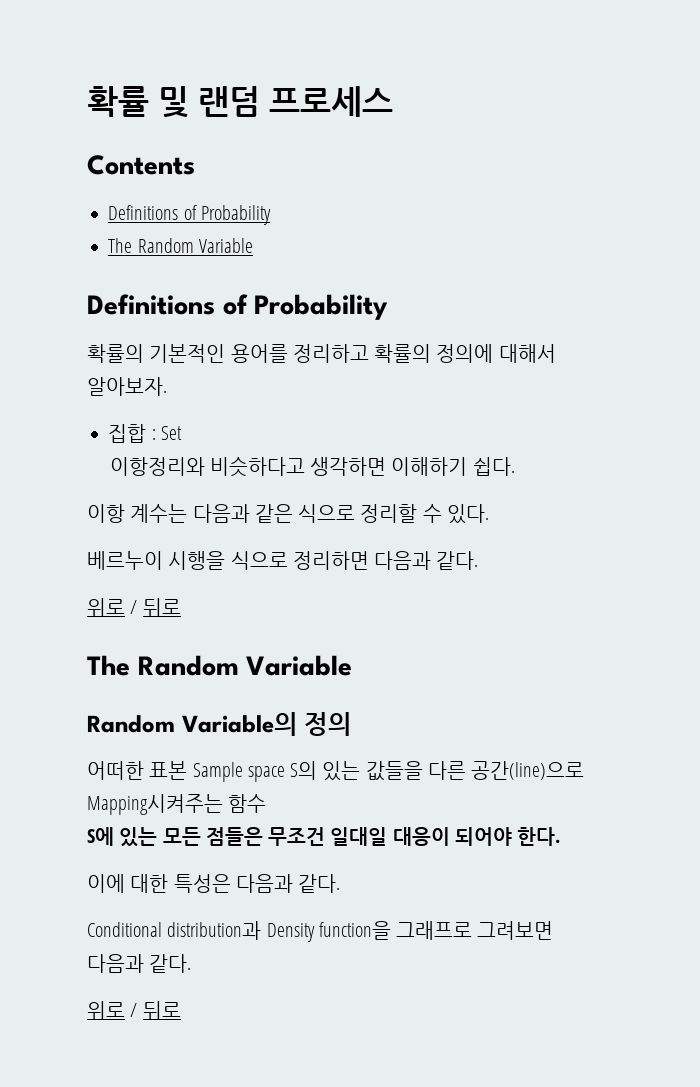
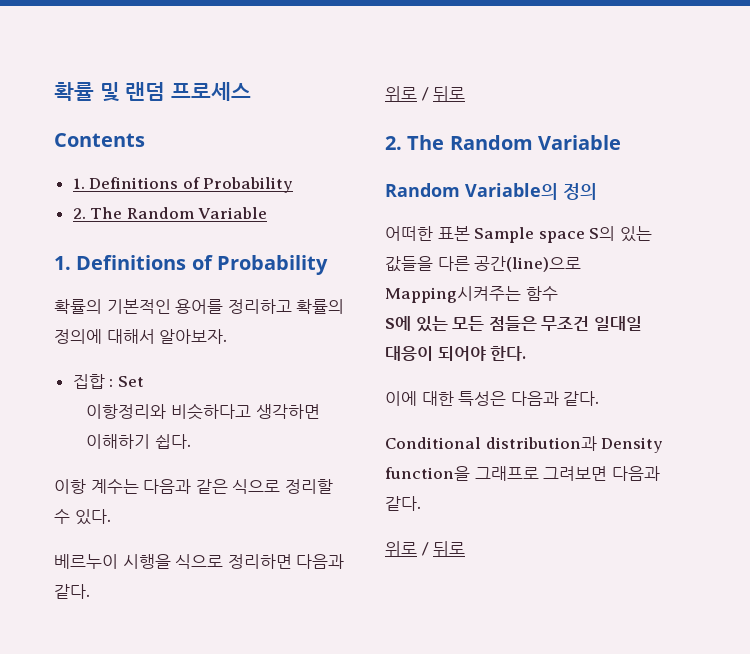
[108,205,271,225] [108,238,253,253] Definitions of Probability // The Random Variable // -> [72,177,294,193] [72,207,268,219] [54,256,71,270] 1. Definitions of Probability // 2. The Random Variable // 1.
(181, 607) none -> [385,136,402,150] 2.

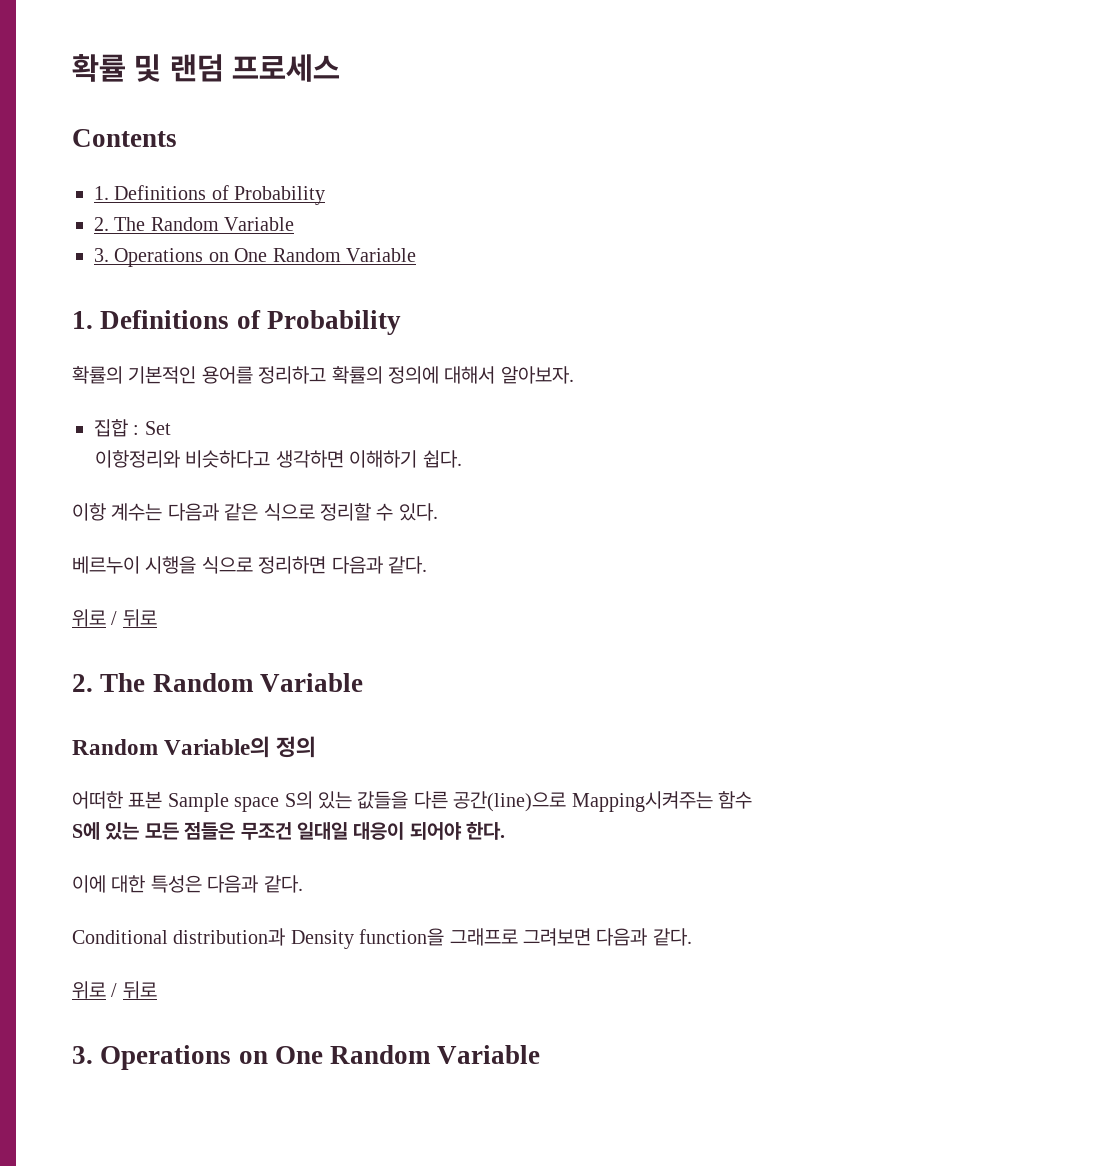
(268, 213) none -> [94,248,416,267] // 3. Operations on One Random Variable
(466, 548) none -> [72,1045,541,1070] // 3. Operations on One Random Variable

